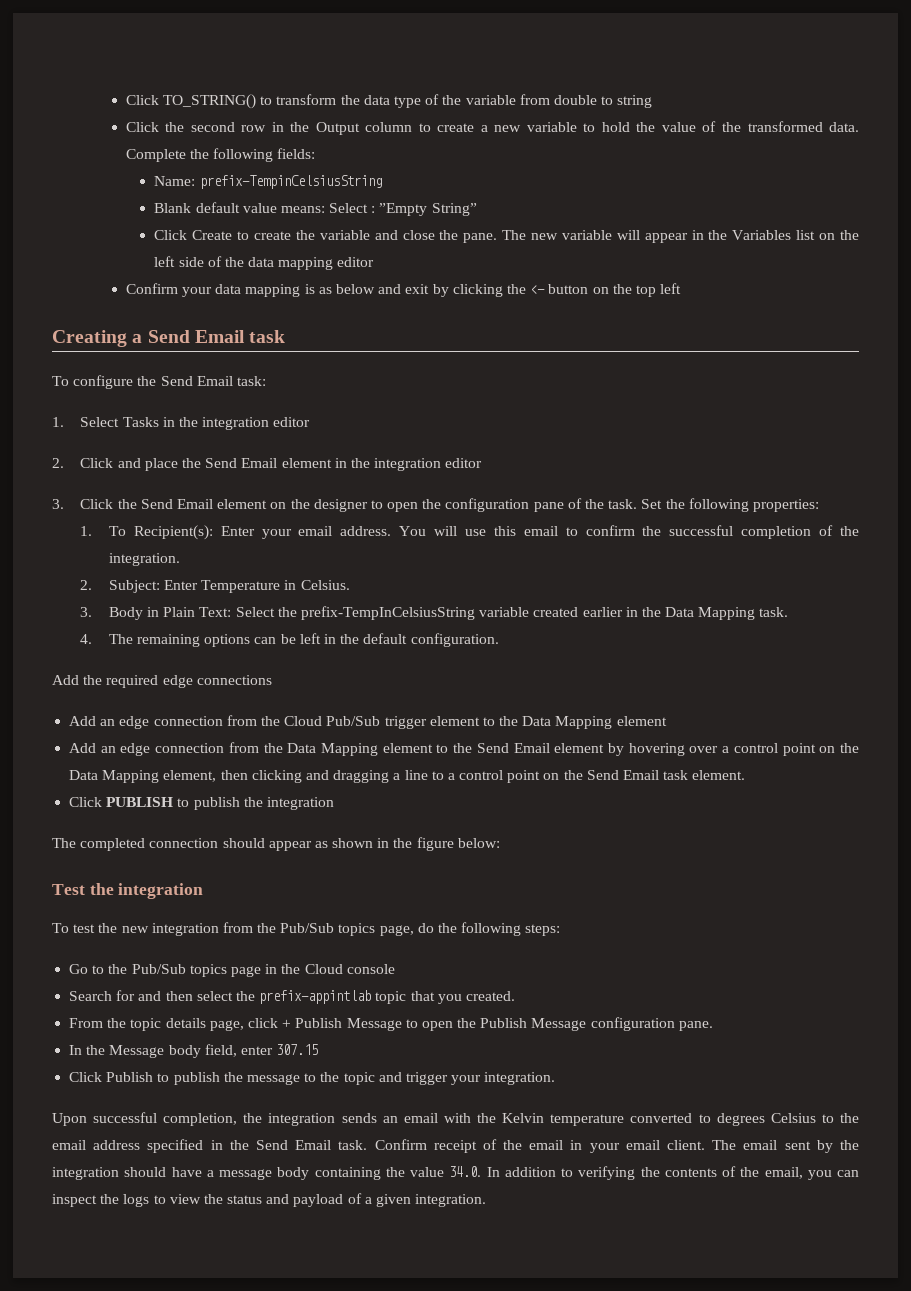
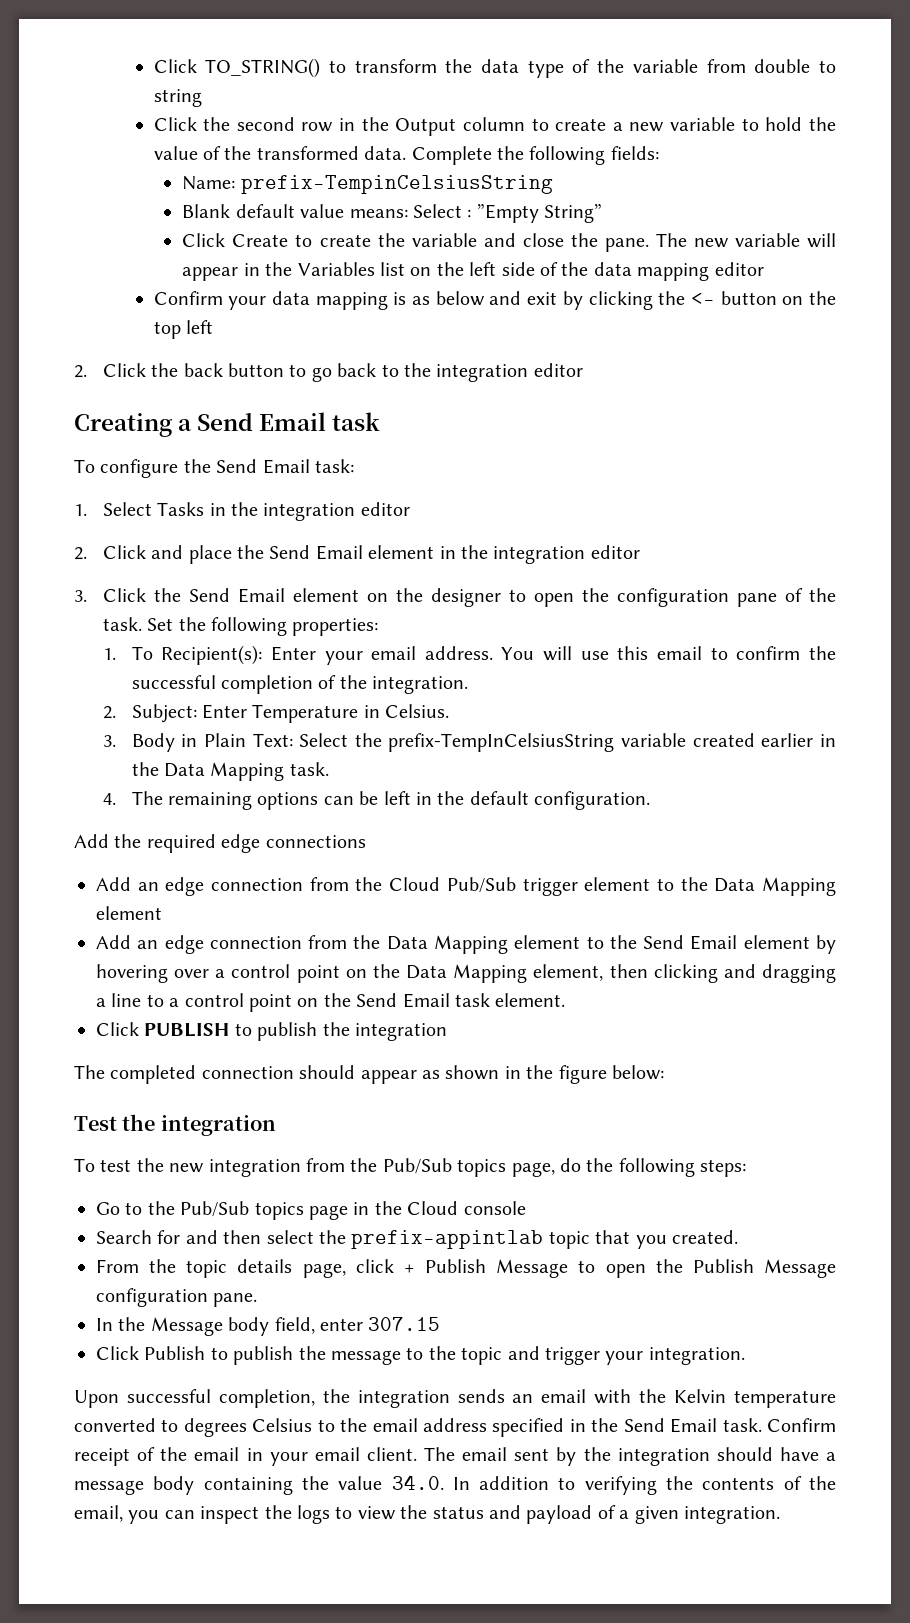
(682, 288) none -> [74,363,583,382] // 2. Click the back button to go back to the integration editor

